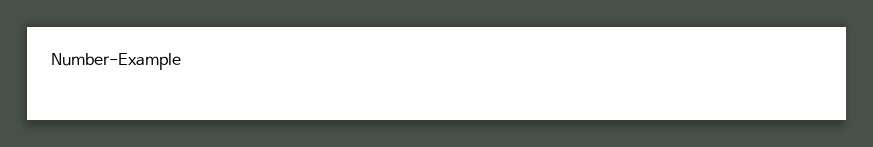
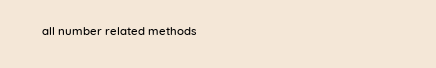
[51,53,181,70] Number-Example -> [42,27,198,35] all number related methods

